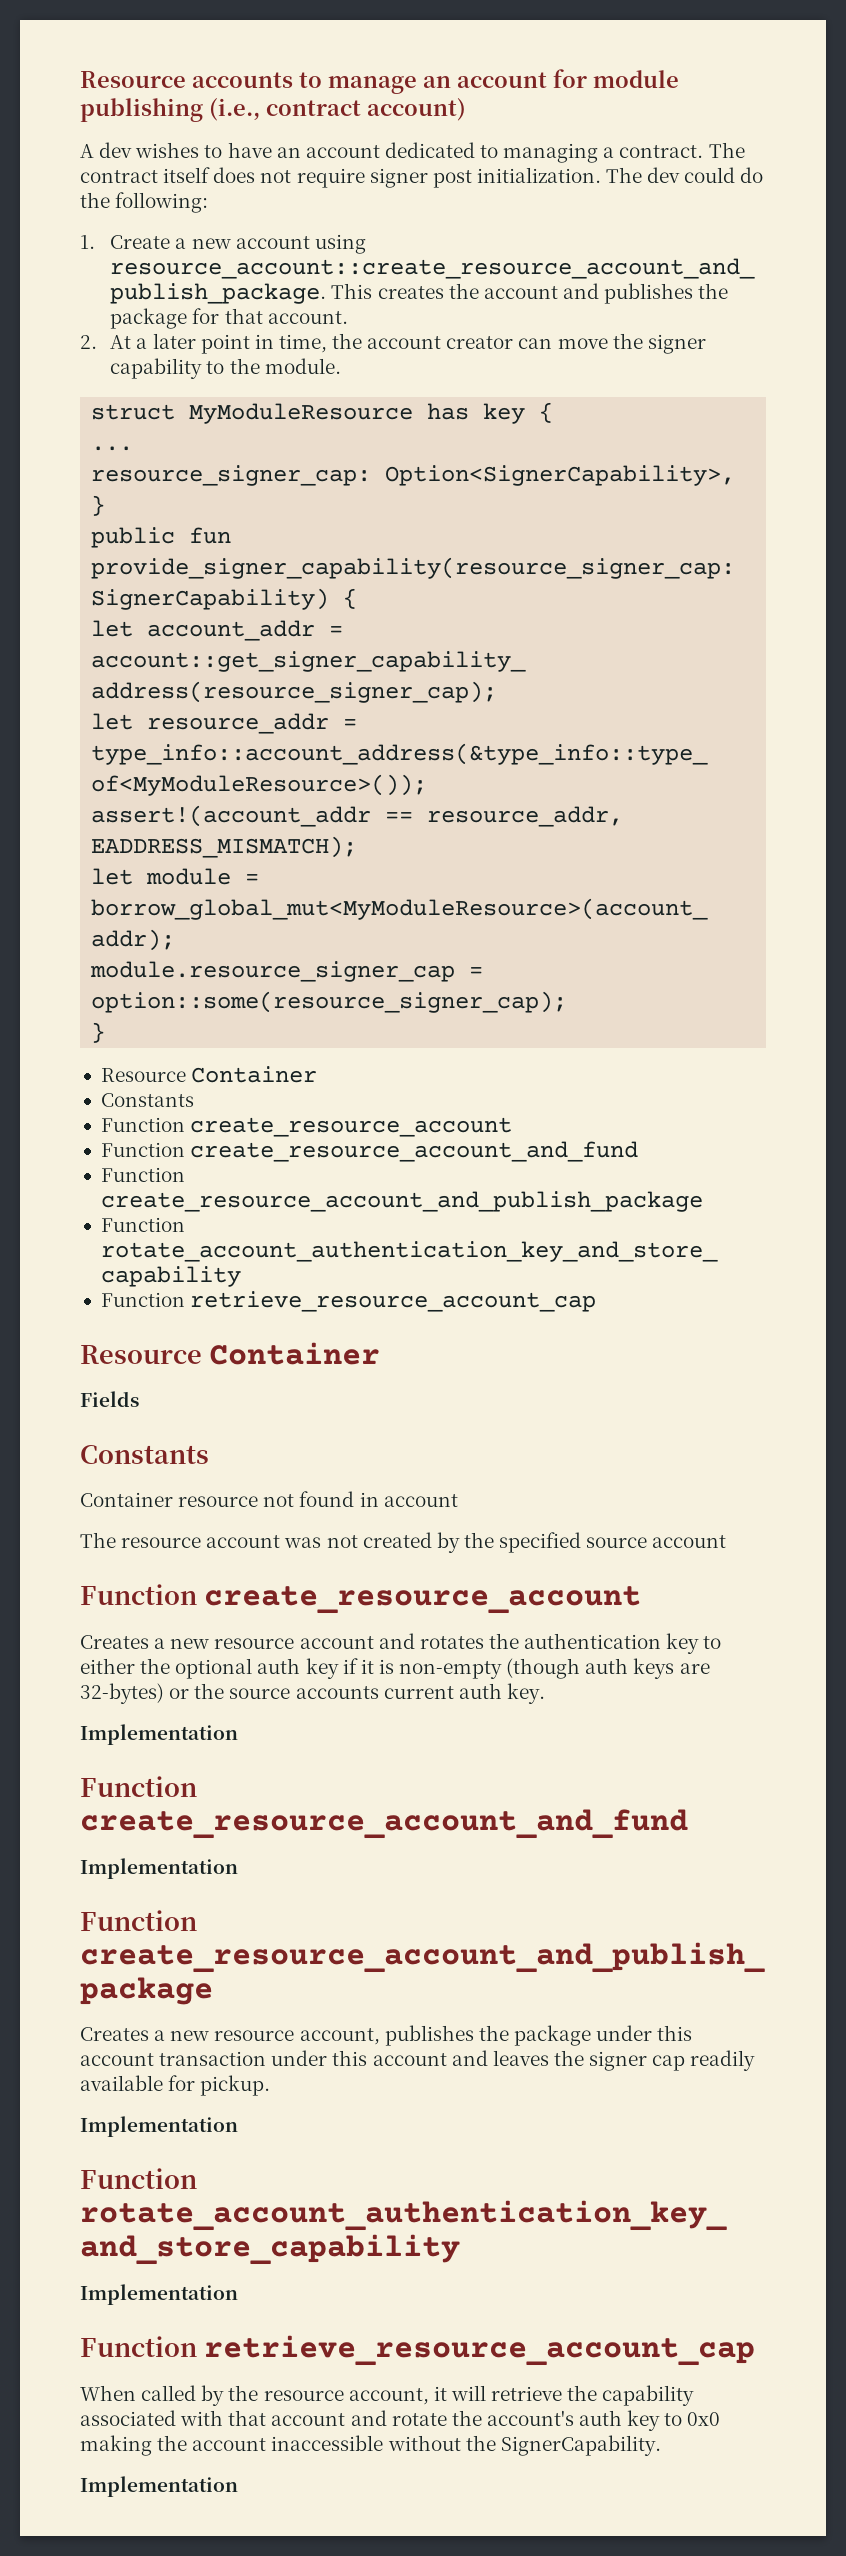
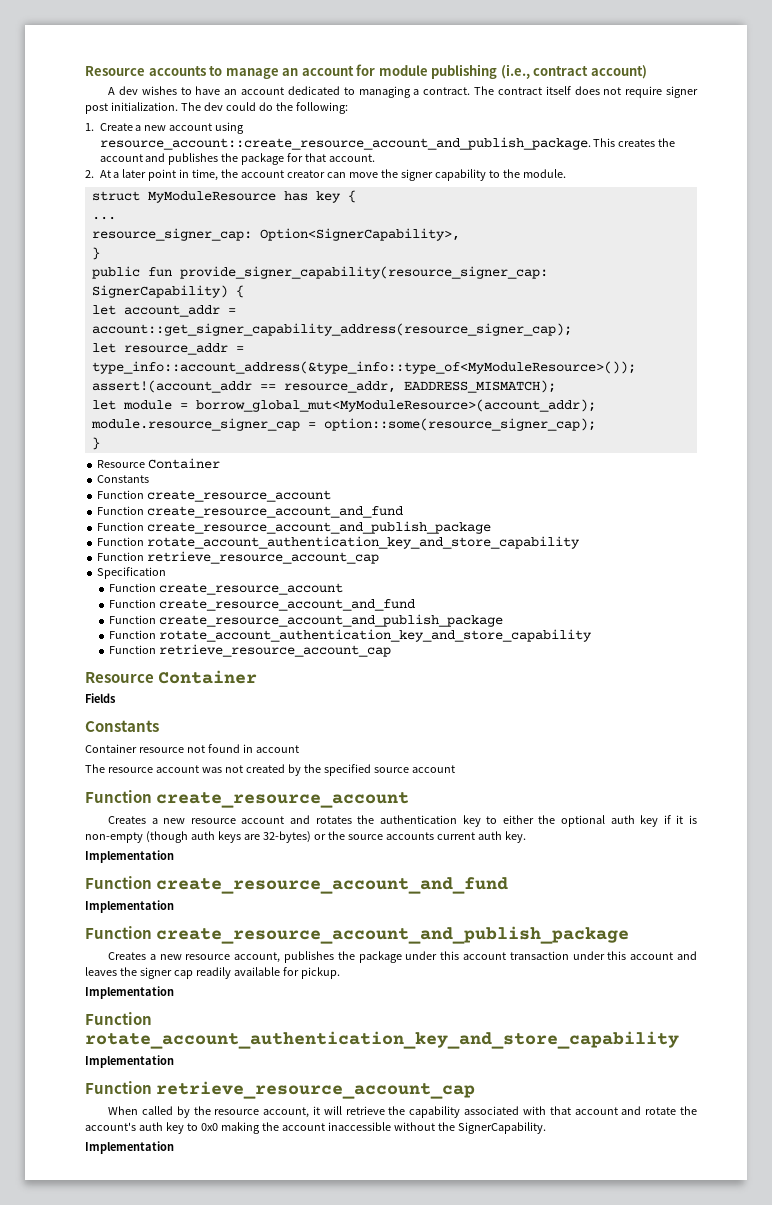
(597, 1301) none -> [97,567,167,579] [109,583,344,595] [109,599,416,611] [109,614,504,627] [109,629,593,642] [109,644,392,657] // Specification // Function create_resource_account // Function create_resource_account_and_fund // Function create_resource_account_and_publish_package // Function rotate_account_authentication_key_and_store_capability // Function retrieve_resource_account_cap

